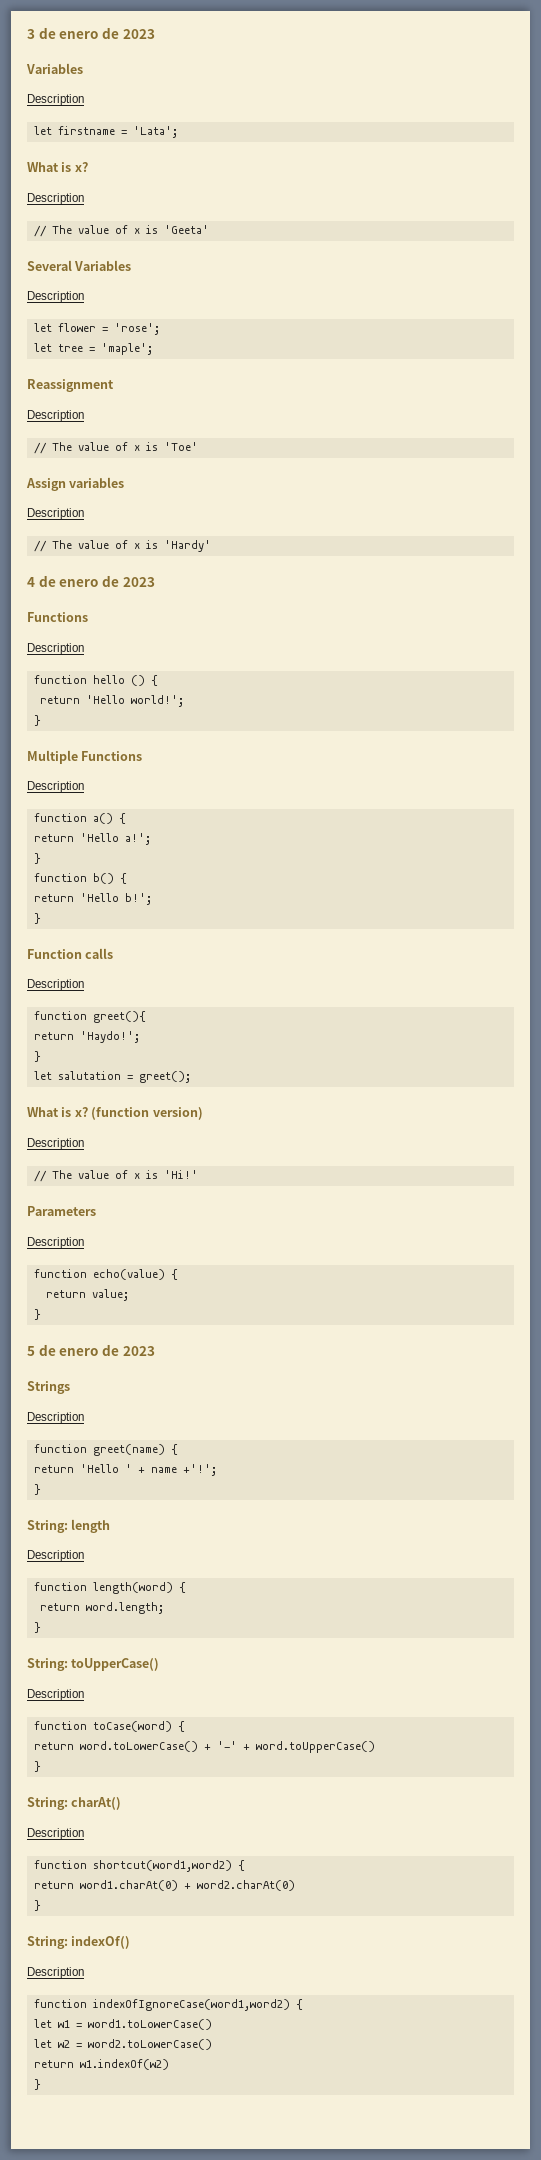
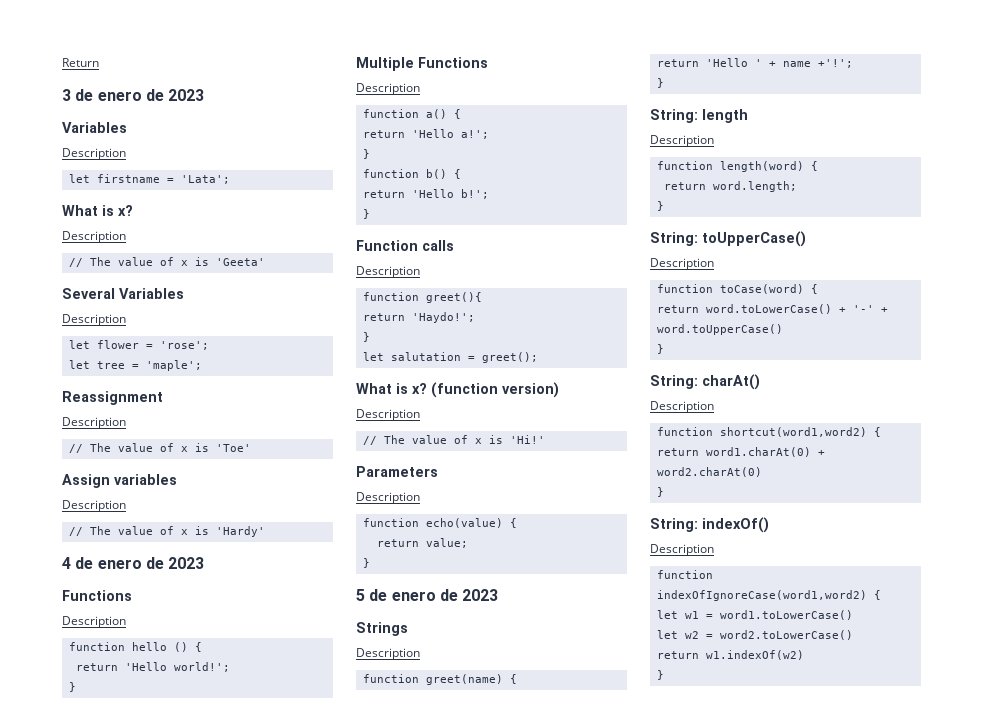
(27, 34) none -> [62,58,99,67] Return //

